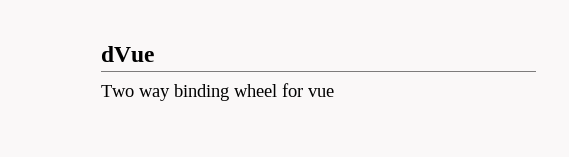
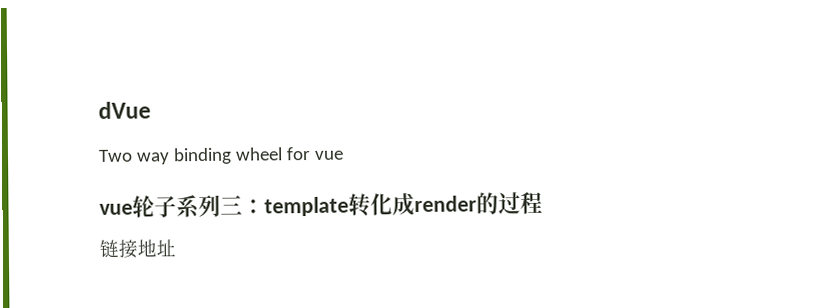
(334, 92) none -> [99,191,543,219] [99,239,176,259] // vue轮子系列三：template转化成render的过程 // 链接地址

